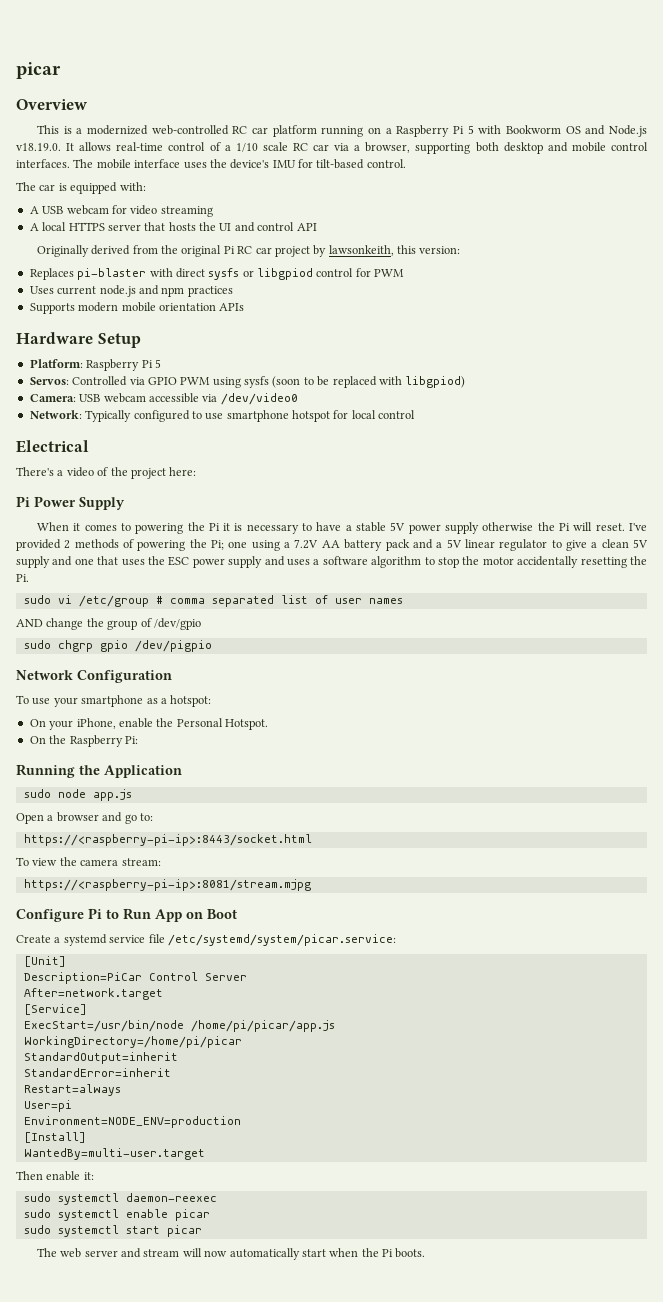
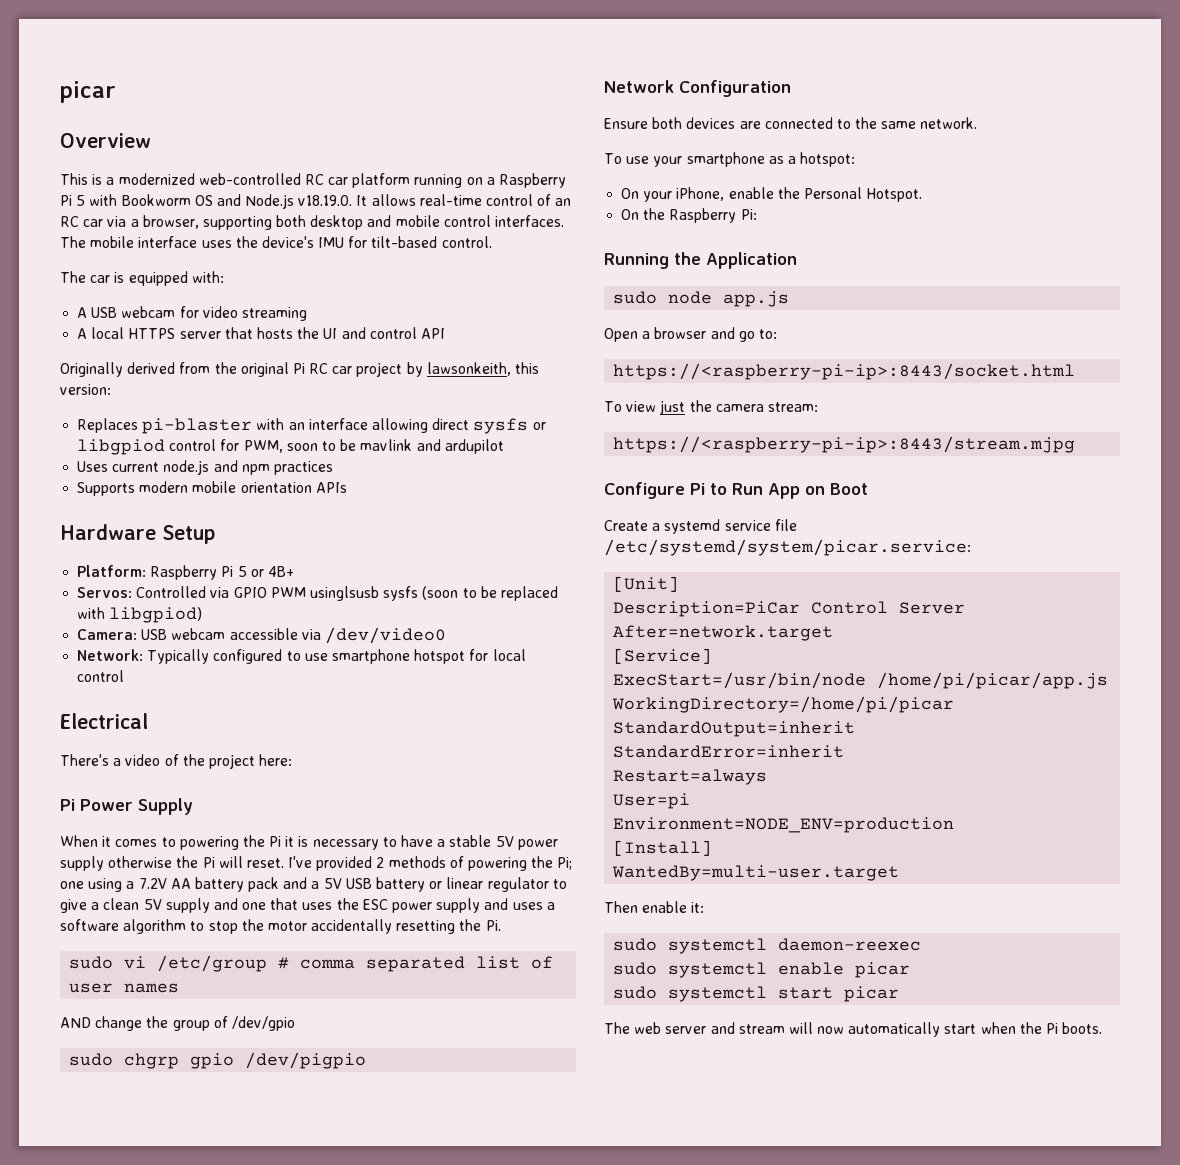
[224,142,288,152] a 1/10 scale -> [555,198,572,206] an
(173, 272) none -> [288,418,428,433] an interface allowing
[374,269,405,277] PWM -> [243,439,504,454] PWM, soon to be mavlink and ardupilot
(161, 363) none -> [250,566,294,577] or 4B+
[212,377,241,388] using -> [309,586,379,601] usinglsusb
(462, 543) none -> [345,877,443,892] USB battery or
(172, 676) none -> [604,117,978,129] // Ensure both devices are connected to the same network.
(58, 862) none -> [659,400,686,415] just
[23,879,311,891] https://<raspberry-pi-ip>:8081/stream.mjpg -> [613,436,1076,453] https://<raspberry-pi-ip>:8443/stream.mjpg

